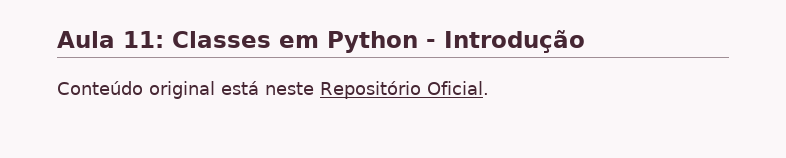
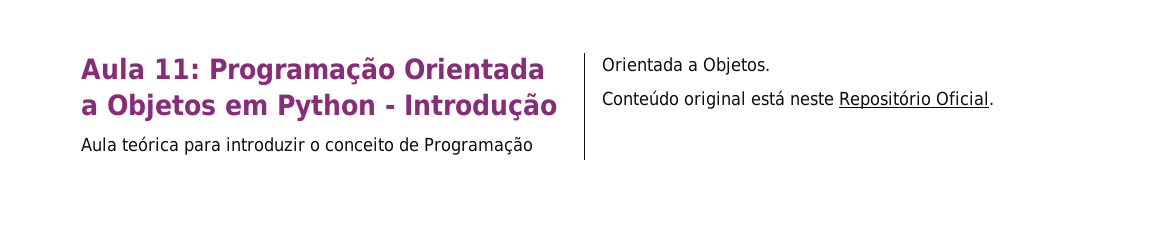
[172,31,271,48] Classes -> [209,57,545,86] [81,93,216,122] Programação Orientada a Objetos
(585, 41) none -> [81,136,533,155] [602,57,770,75] // Aula teórica para introduzir o conceito de Programação Orientada a Objetos.

